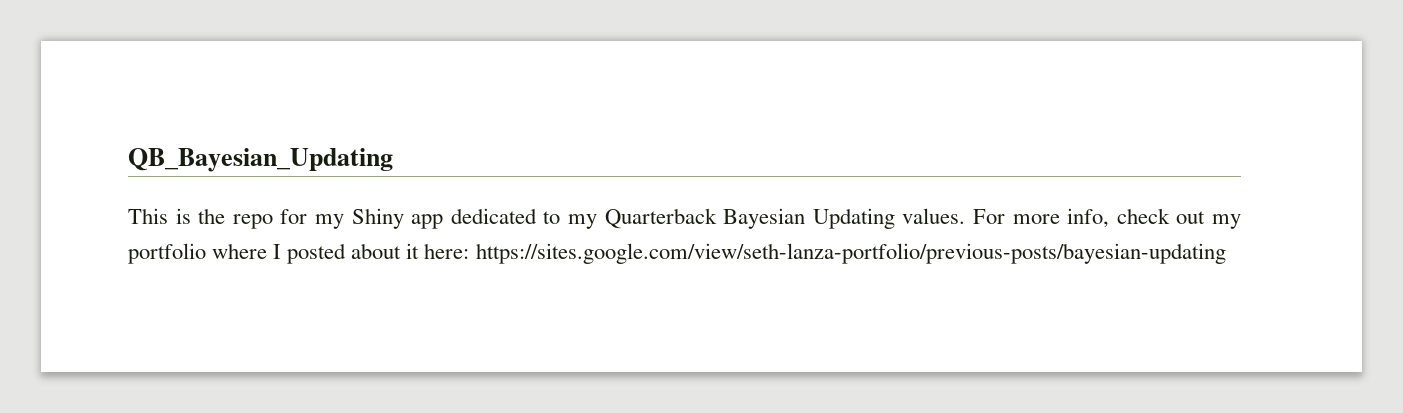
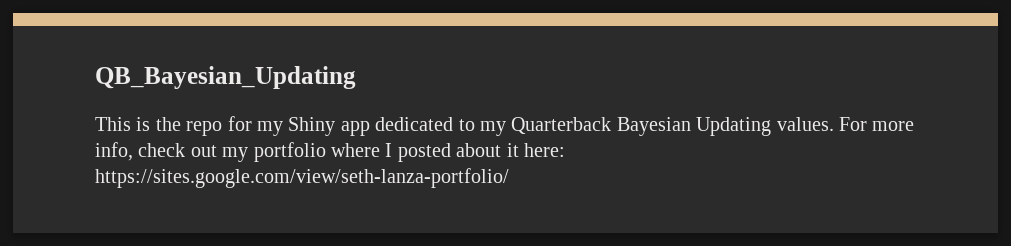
[475,243,1226,264] https://sites.google.com/view/seth-lanza-portfolio/previous-posts/bayesian-updating -> [95,168,509,188] https://sites.google.com/view/seth-lanza-portfolio/

